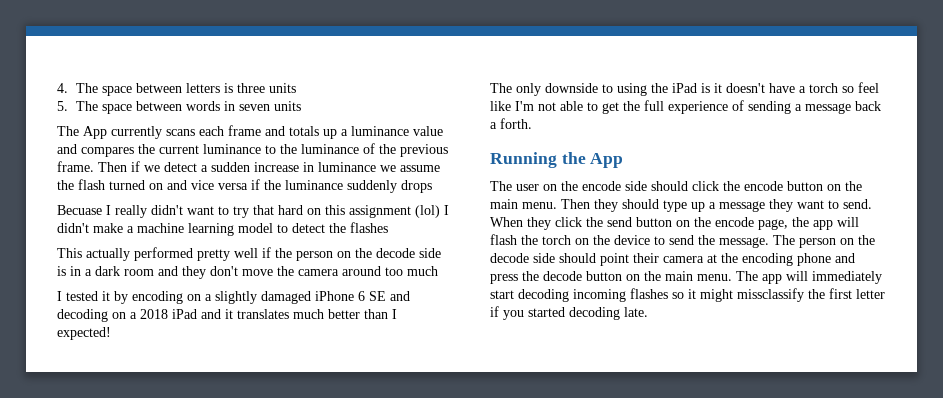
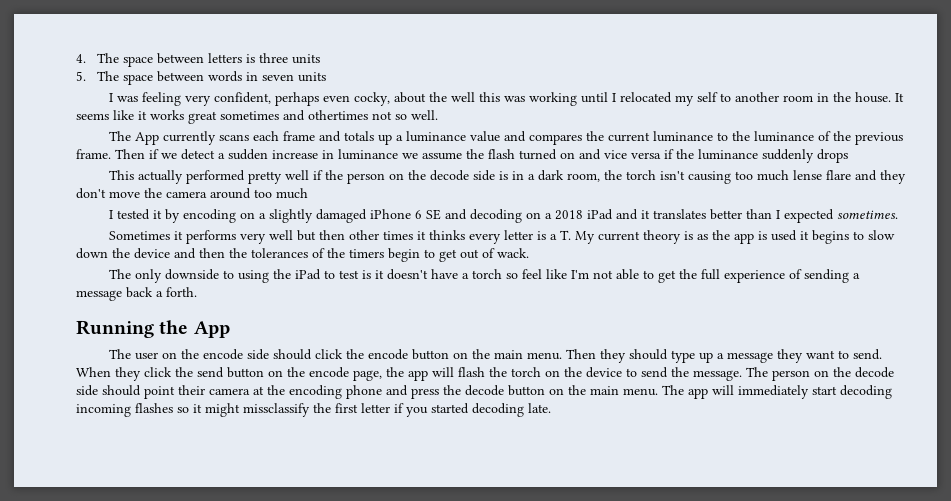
(301, 106) none -> [108,92,904,106] [76,110,438,124] // I was feeling very confident, perhaps even cocky, about the well this was working until I relocated my self to another room in the house. It seems like it works great sometimes and othertimes not so well.
[57,205,449,218] [57,222,388,236] // Becuase I really didn't want to try that hard on this assignment (lol) I didn't make a machine learning model to detect the flashes -> (848, 156) none
[124,269,154,276] room -> [566,170,851,184] room, the torch isn't causing too much lense flare
[293,309,324,319] much -> (706, 214) none
[57,327,111,340] expected! -> [783,209,898,223] [108,230,895,244] [76,248,529,262] expected sometimes. // Sometimes it performs very well but then other times it thinks every letter is a T. My current theory is as the app is used it begins to slow down the device and then the tolerances of the timers begin to get out of wack.
(697, 88) none -> [323,270,359,279] to test

